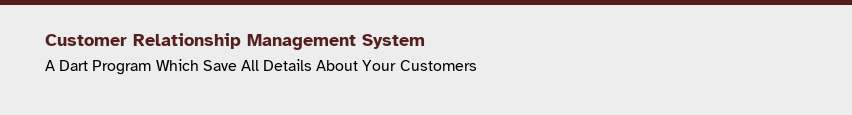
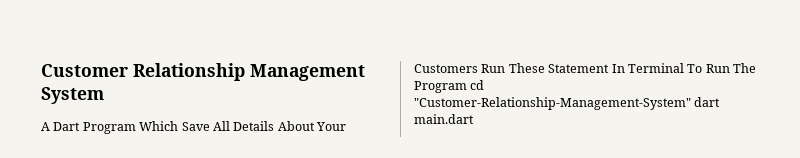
(477, 65) none -> [481,63,756,73] [414,80,485,93] [414,97,721,110] [414,114,474,124] Run These Statement In Terminal To Run The Program cd "Customer-Relationship-Management-System" dart main.dart

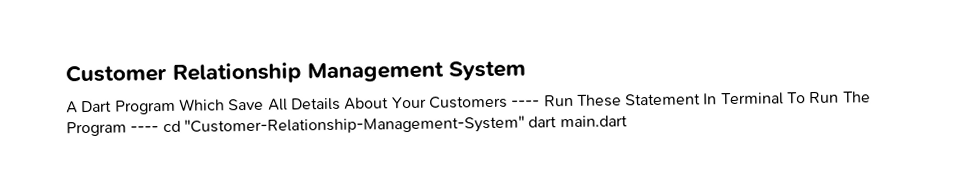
(478, 68) none -> [511,100,541,107] ----
(467, 87) none -> [130,126,160,133] ----

